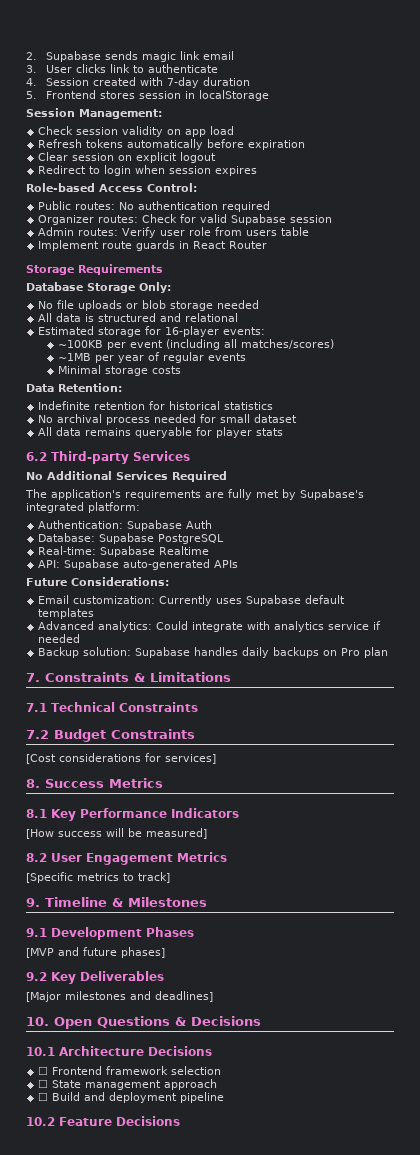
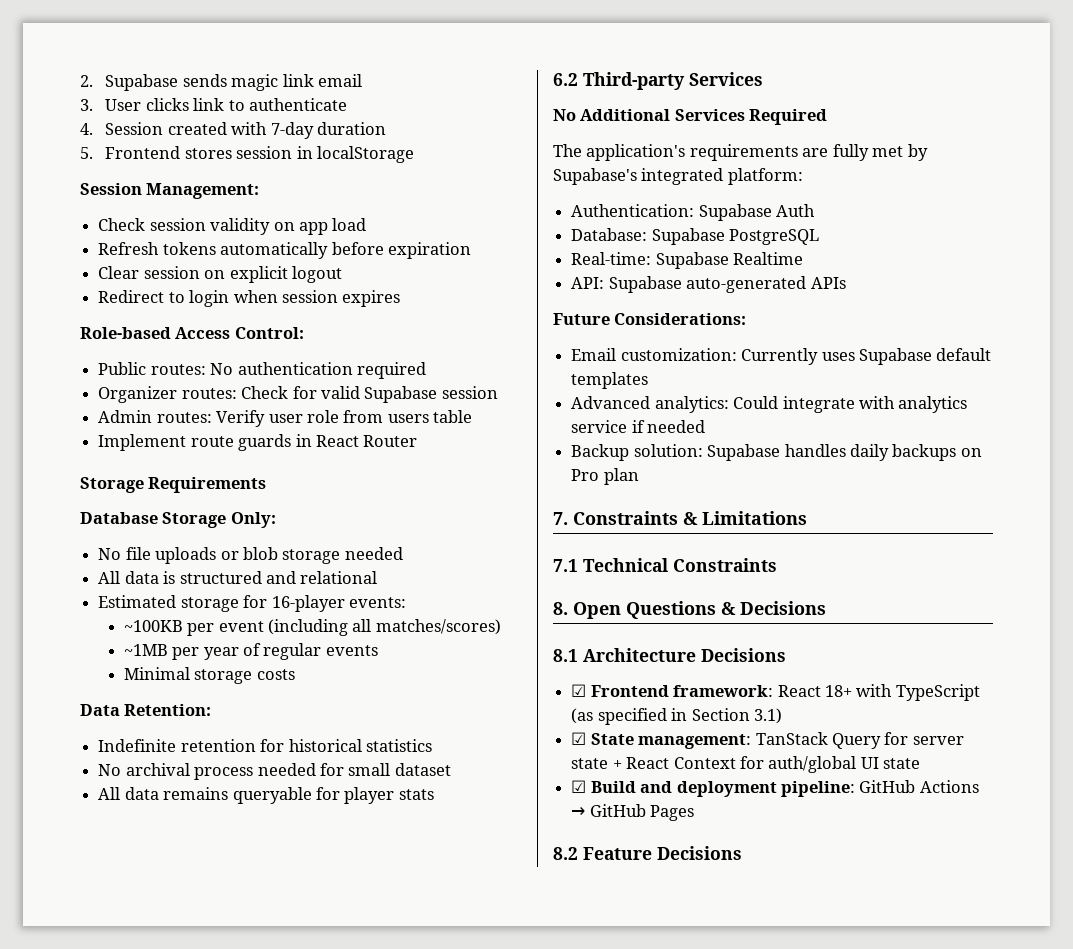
[26,729,195,742] [26,753,216,764] [26,778,163,788] [26,808,239,821] [26,828,207,839] [26,852,227,865] [26,872,170,883] [26,897,207,907] [26,927,194,940] [26,947,165,958] [26,971,164,984] [26,991,213,1002] [26,1017,49,1026] 7.2 Budget Constraints // [Cost considerations for services] // 8. Success Metrics // 8.1 Key Performance Indicators // [How success will be measured] // 8.2 User Engagement Metrics // [Specific metrics to track] // 9. Timeline & Milestones // 9.1 Development Phases // [MVP and future phases] // 9.2 Key Deliverables // [Major milestones and deadlines] // 10. -> [553,602,568,615] 8.
[26,1047,55,1056] 10.1 -> [553,649,578,662] 8.1
[38,1066,222,1075] [38,1079,218,1090] [38,1092,225,1103] [26,1117,55,1126] ☐ Frontend framework selection // ☐ State management approach // ☐ Build and deployment pipeline // 10.2 -> [571,684,980,701] [571,708,782,725] [571,732,964,749] [571,756,921,773] [571,780,979,797] [571,804,695,821] [553,847,578,860] ☑ Frontend framework: React 18+ with TypeScript (as specified in Section 3.1) // ☑ State management: TanStack Query for server state + React Context for auth/global UI state // ☑ Build and deployment pipeline: GitHub Actions → GitHub Pages // 8.2

